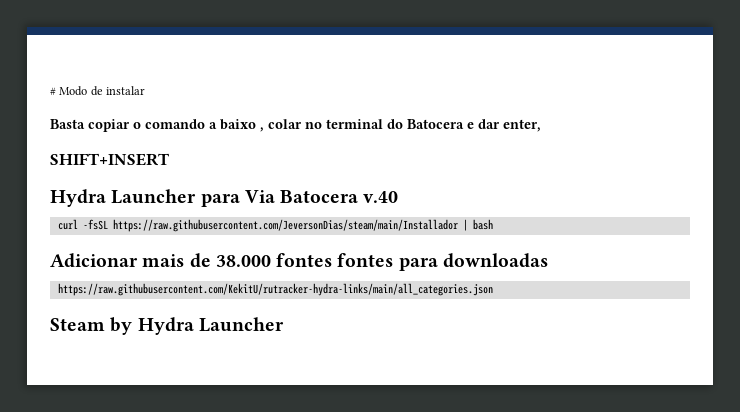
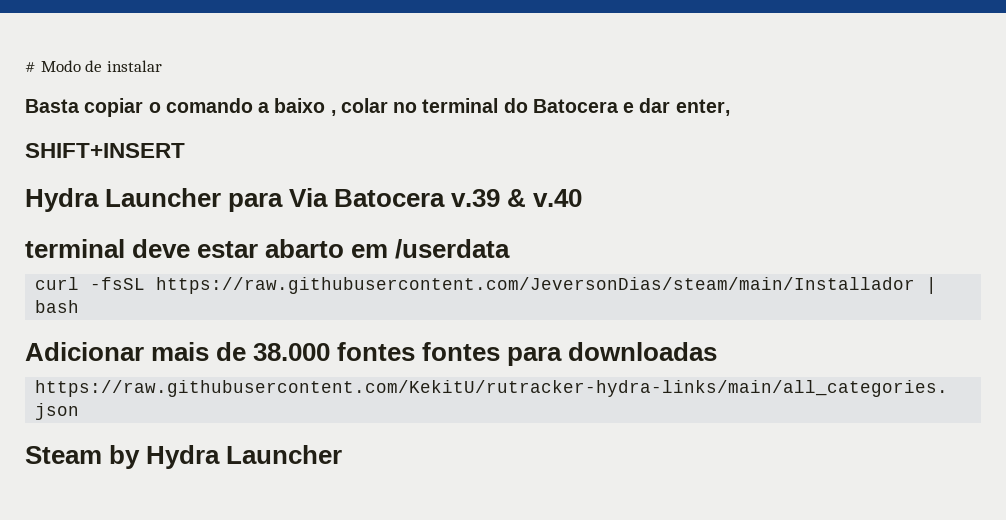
(359, 196) none -> [451,189,527,207] v.39 &
(399, 197) none -> [25,239,511,259] // terminal deve estar abarto em /userdata

